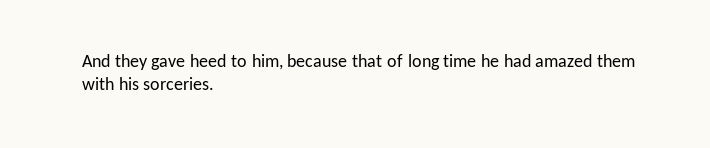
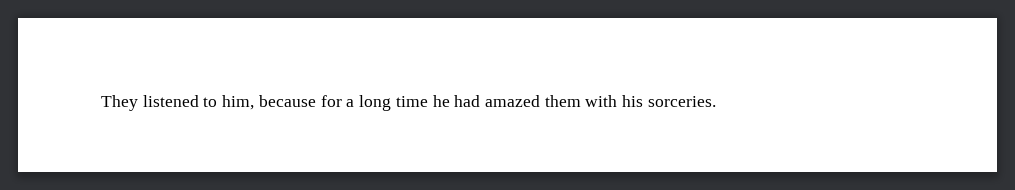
[82,54,227,70] And they gave heed -> [101,95,199,111] They listened
[352,54,403,67] that of -> [320,95,355,107] for a

